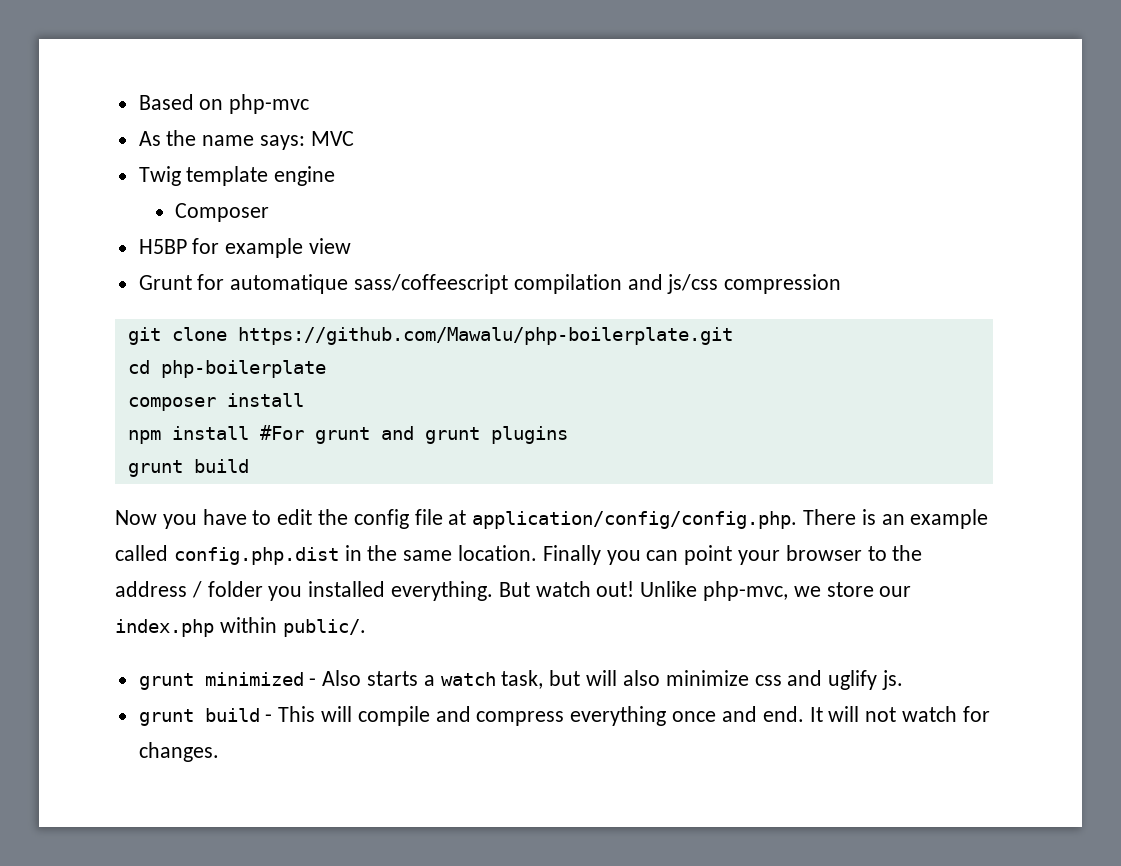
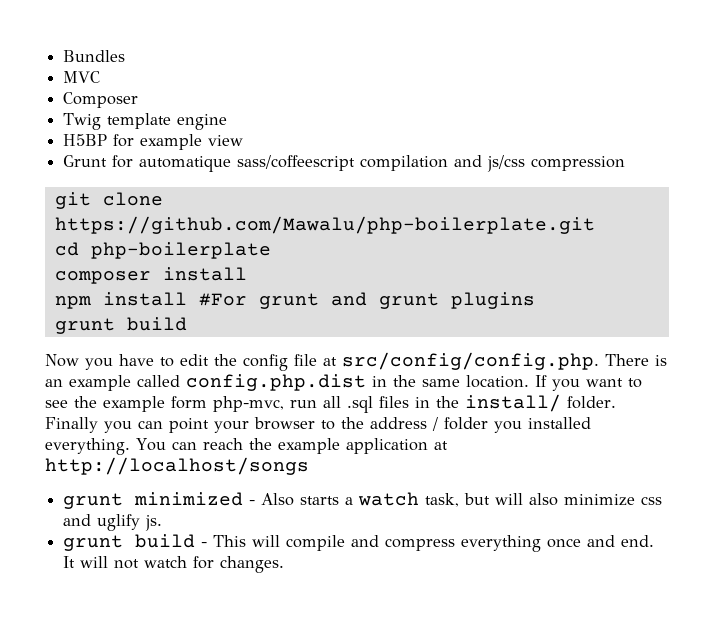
[138,94,310,114] [138,130,306,150] Based on php-mvc // As the name says: -> [63,50,126,62] Bundles //
(354, 138) none -> [63,92,139,108] // Composer
[175,203,270,222] // Composer -> (228, 122) none
[472,511,798,529] application/config/config.php. -> [342,352,599,370] src/config/config.php.
(538, 553) none -> [535,375,642,391] [45,394,616,413] If you want to see the example form php-mvc, run all .sql files in the install/ folder.
[498,581,912,601] [115,617,366,637] But watch out! Unlike php-mvc, we store our index.php within public/. -> [136,438,448,454] [45,457,309,475] You can reach the example application at http://localhost/songs

